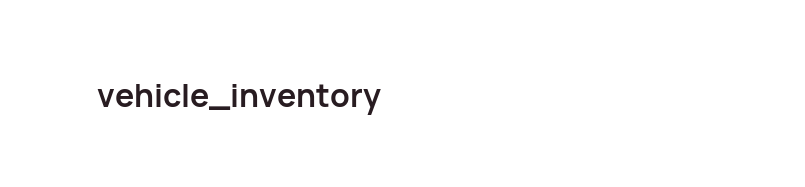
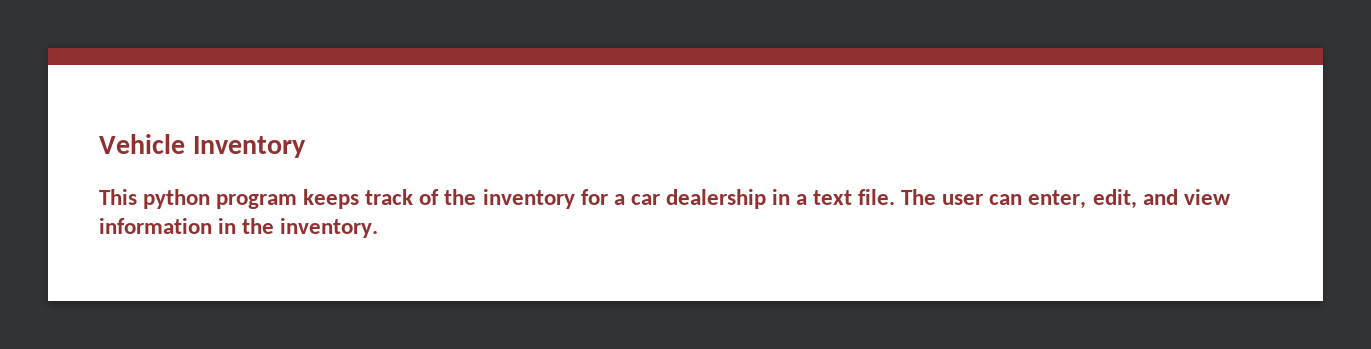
[97,84,381,115] vehicle_inventory -> [99,134,306,158] [99,189,1231,209] [99,218,379,238] Vehicle Inventory // This python program keeps track of the inventory for a car dealership in a text file. The user can enter, edit, and view information in the inventory.

